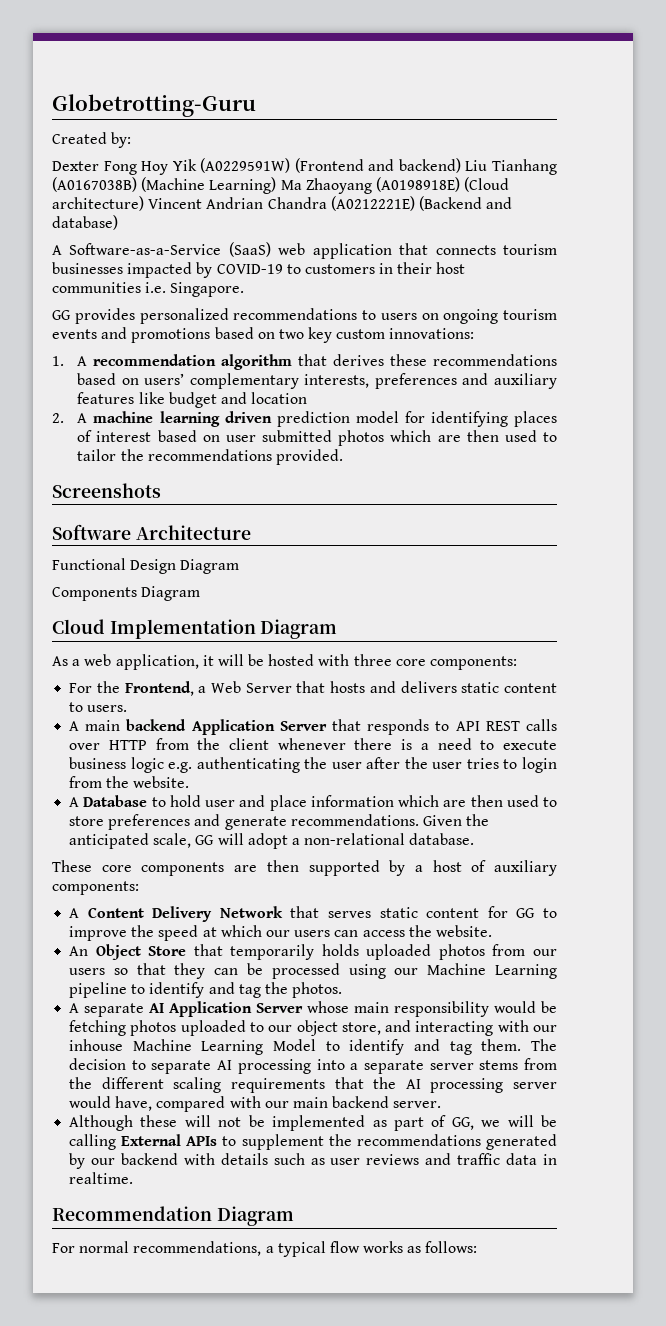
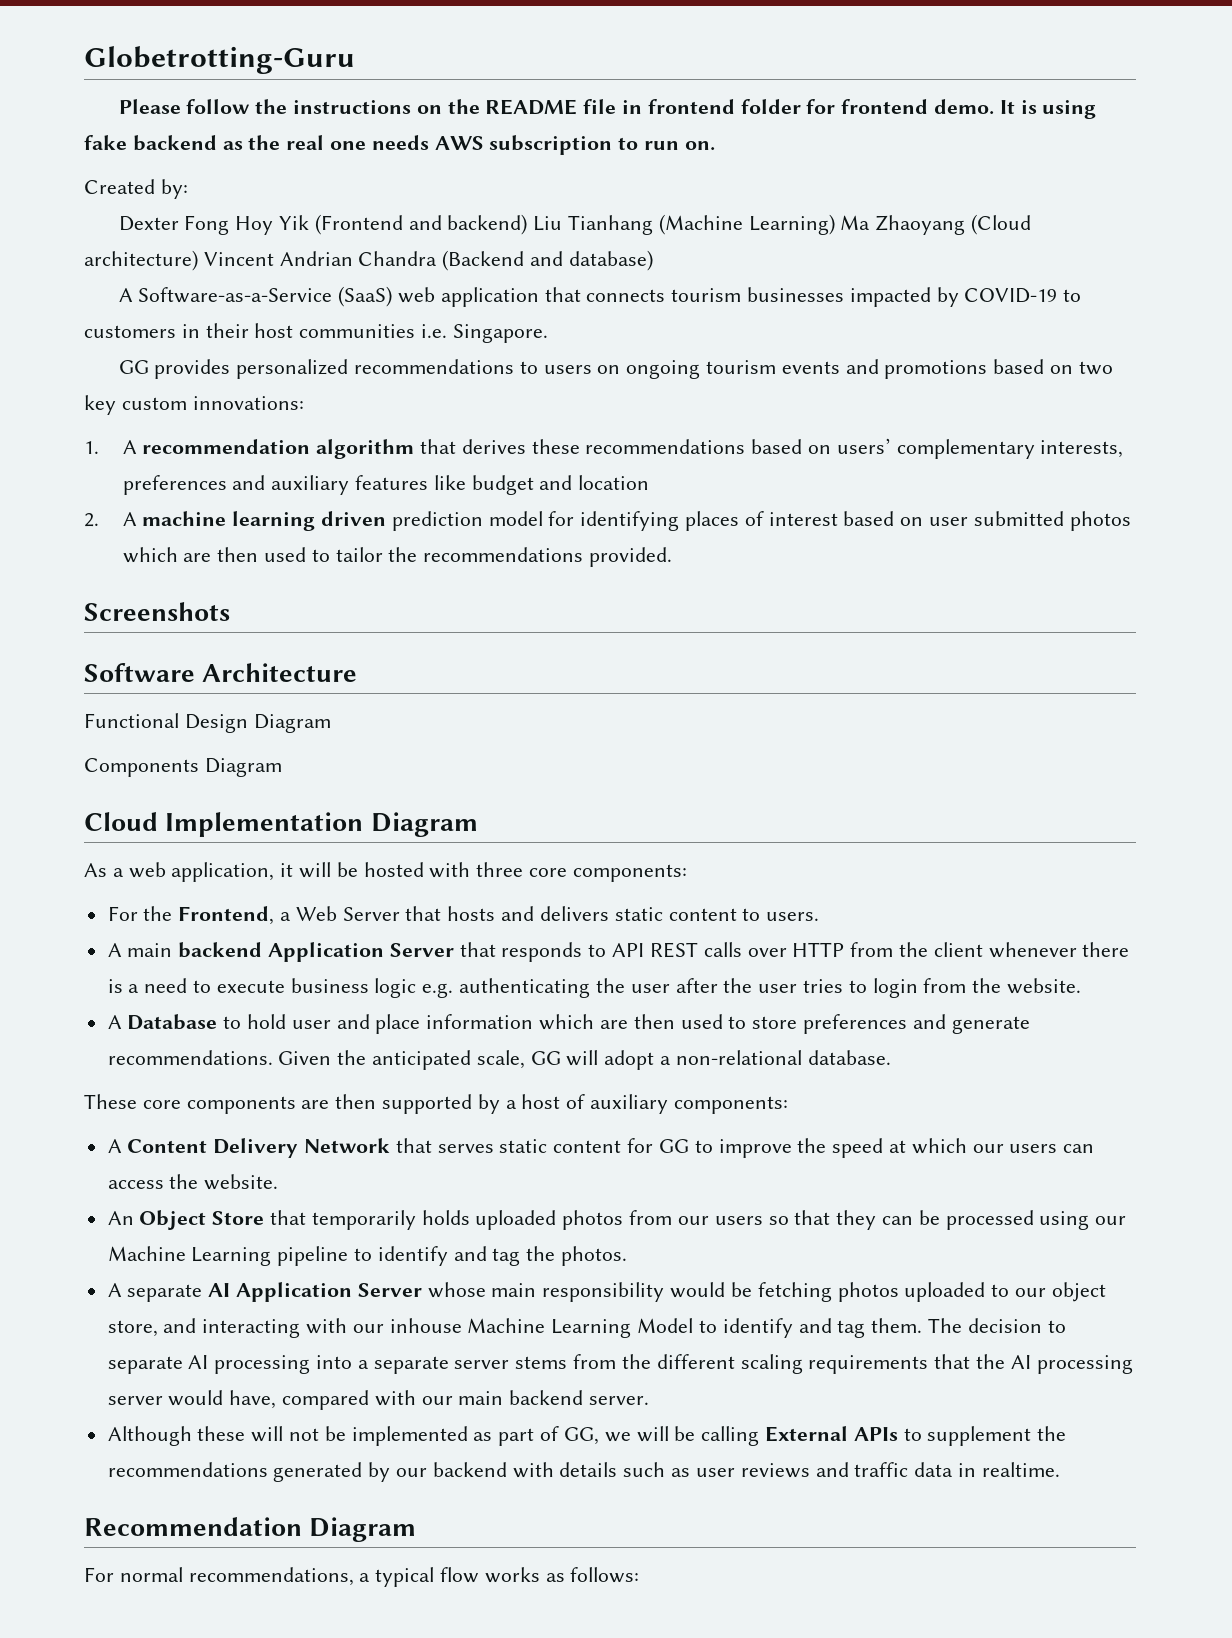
(256, 105) none -> [118,99,1097,119] [84,135,715,155] // Please follow the instructions on the README file in frontend folder for frontend demo. It is using fake backend as the real one needs AWS subscription to run on.
[200,158,291,173] (A0229591W) -> (310, 222) none
[52,177,137,192] (A0167038B) -> (654, 225) none
[375,177,460,192] (A0198918E) -> (966, 225) none
[330,196,415,211] (A0212221E) -> (438, 258) none

